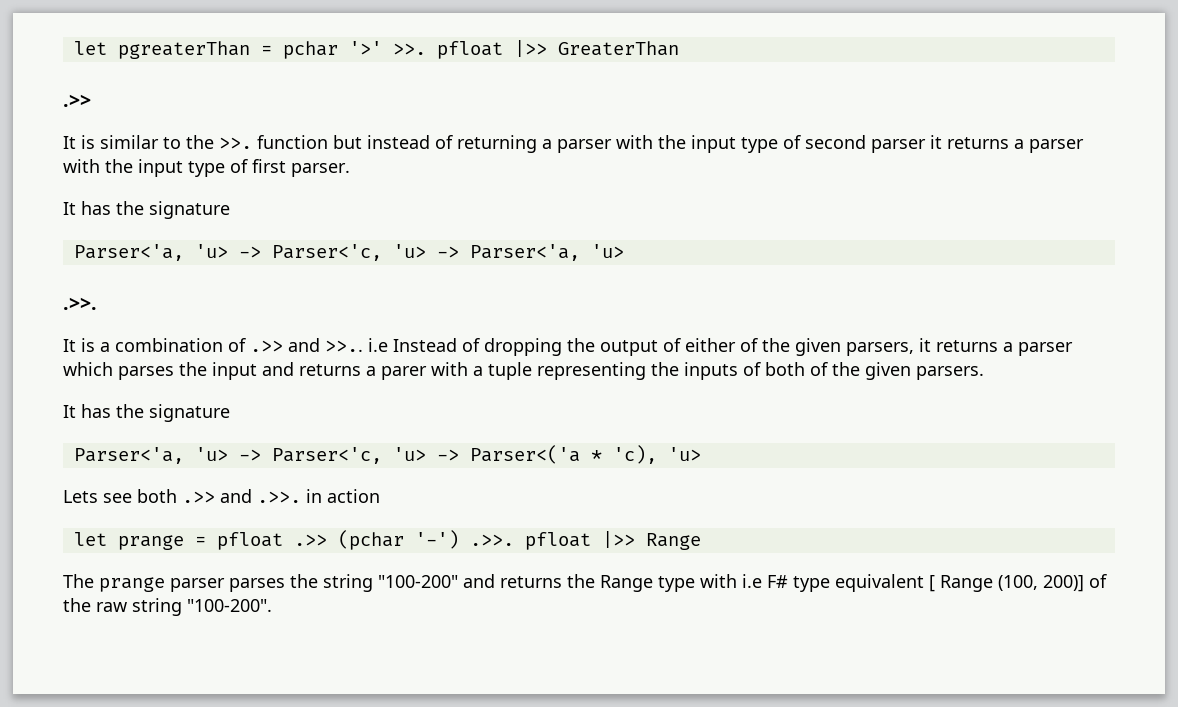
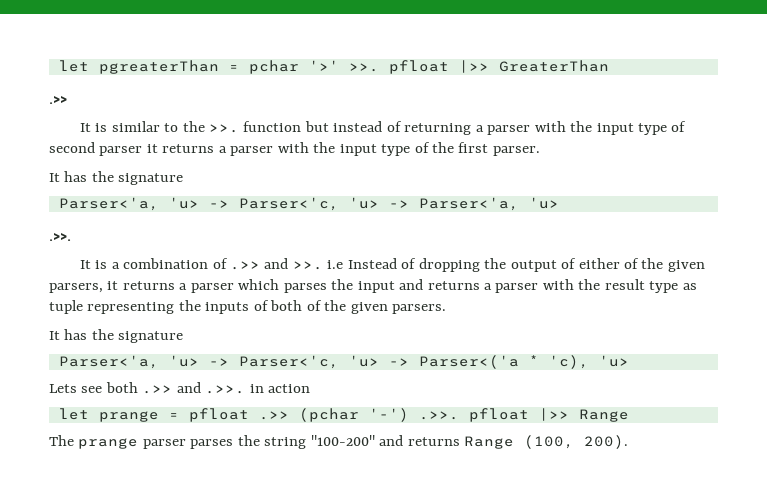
(248, 166) none -> [432,142,455,153] the
[325,340,363,352] >>.. -> [292,261,323,270] >>.
[381,362,483,380] parer with a -> [495,279,697,293] parser with the result type as
[567,574,1107,592] [63,598,272,616] the Range type with i.e F# type equivalent [ Range (100, 200)] of the raw string "100-200". -> [464,435,629,449] Range (100, 200).

